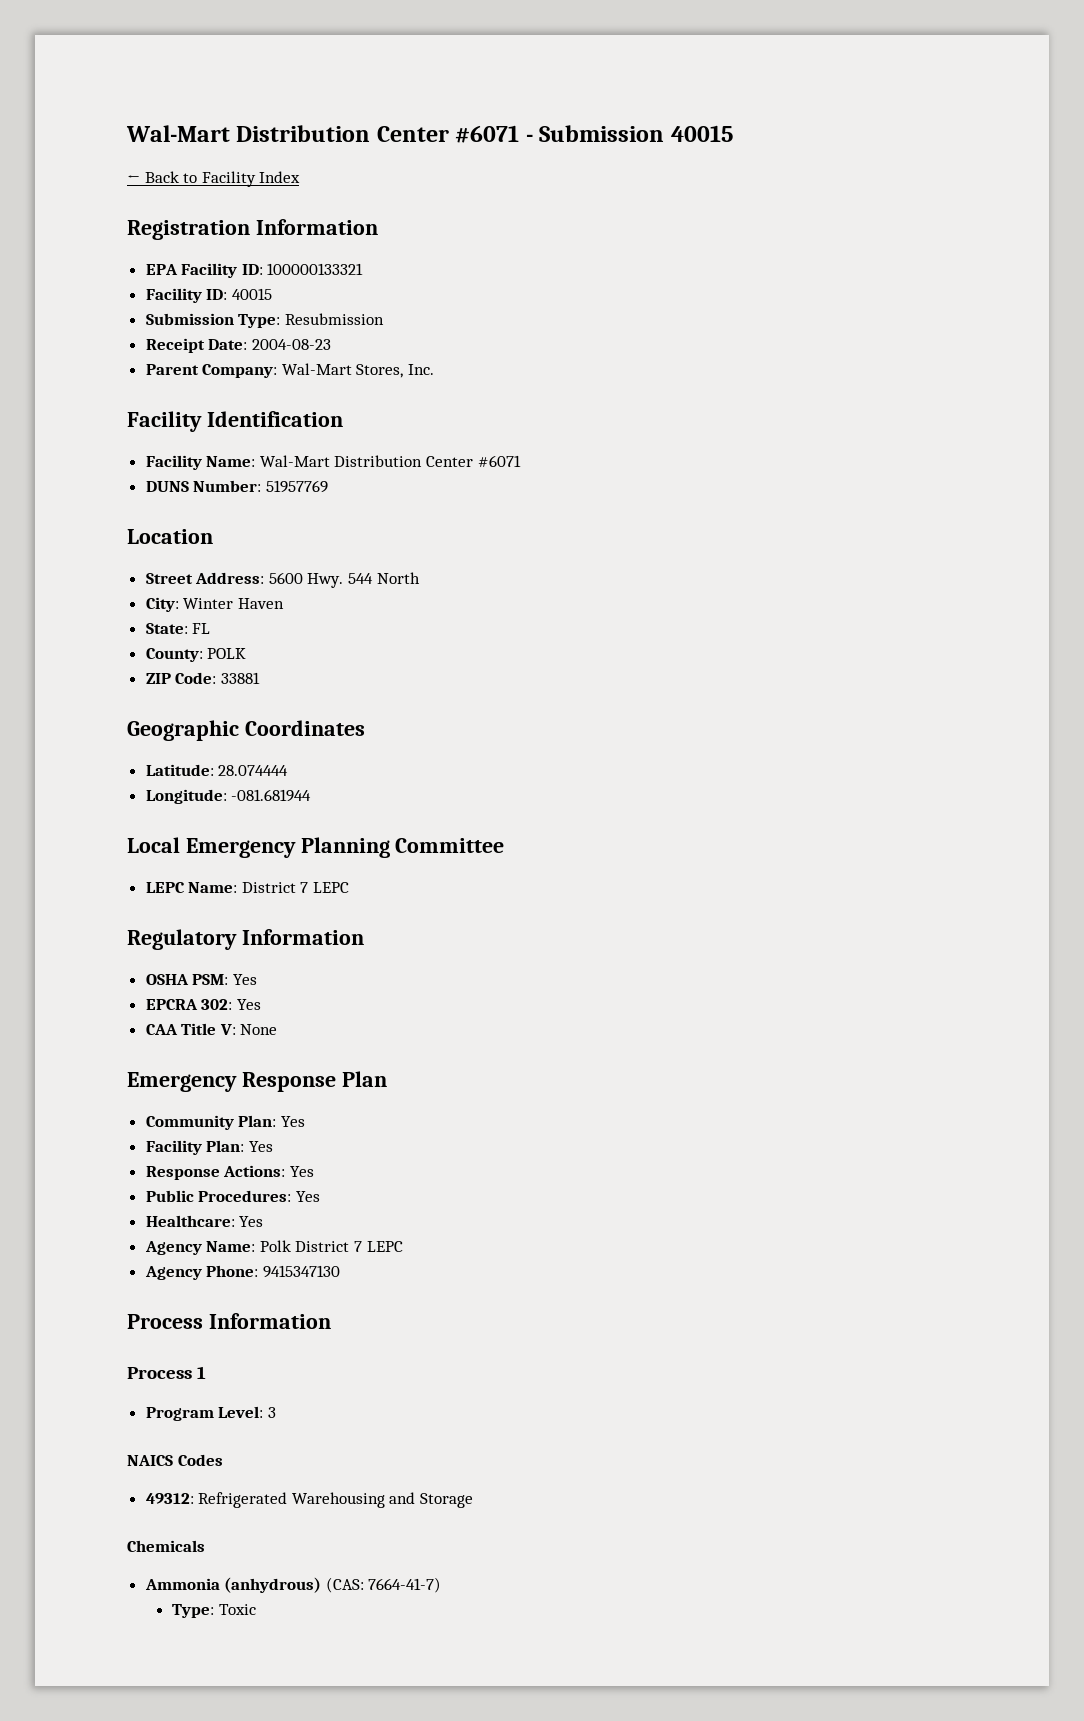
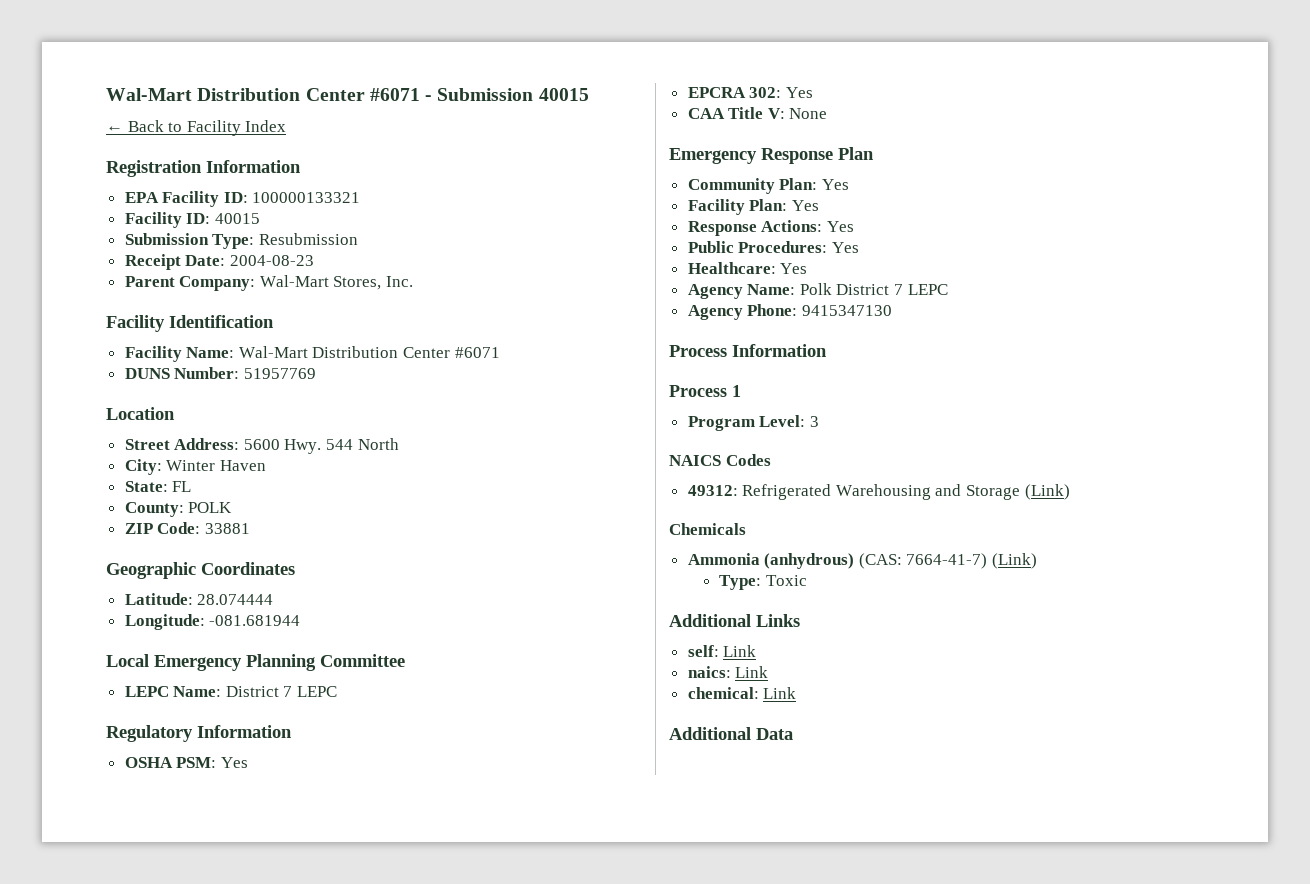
(474, 1500) none -> [1024,484,1070,500] (Link)
(442, 1585) none -> [992,553,1038,569] (Link)
(256, 1609) none -> [669,614,800,627] [687,645,757,657] [687,666,769,678] [687,687,797,699] [669,727,793,740] // Additional Links // self: Link // naics: Link // chemical: Link // Additional Data

